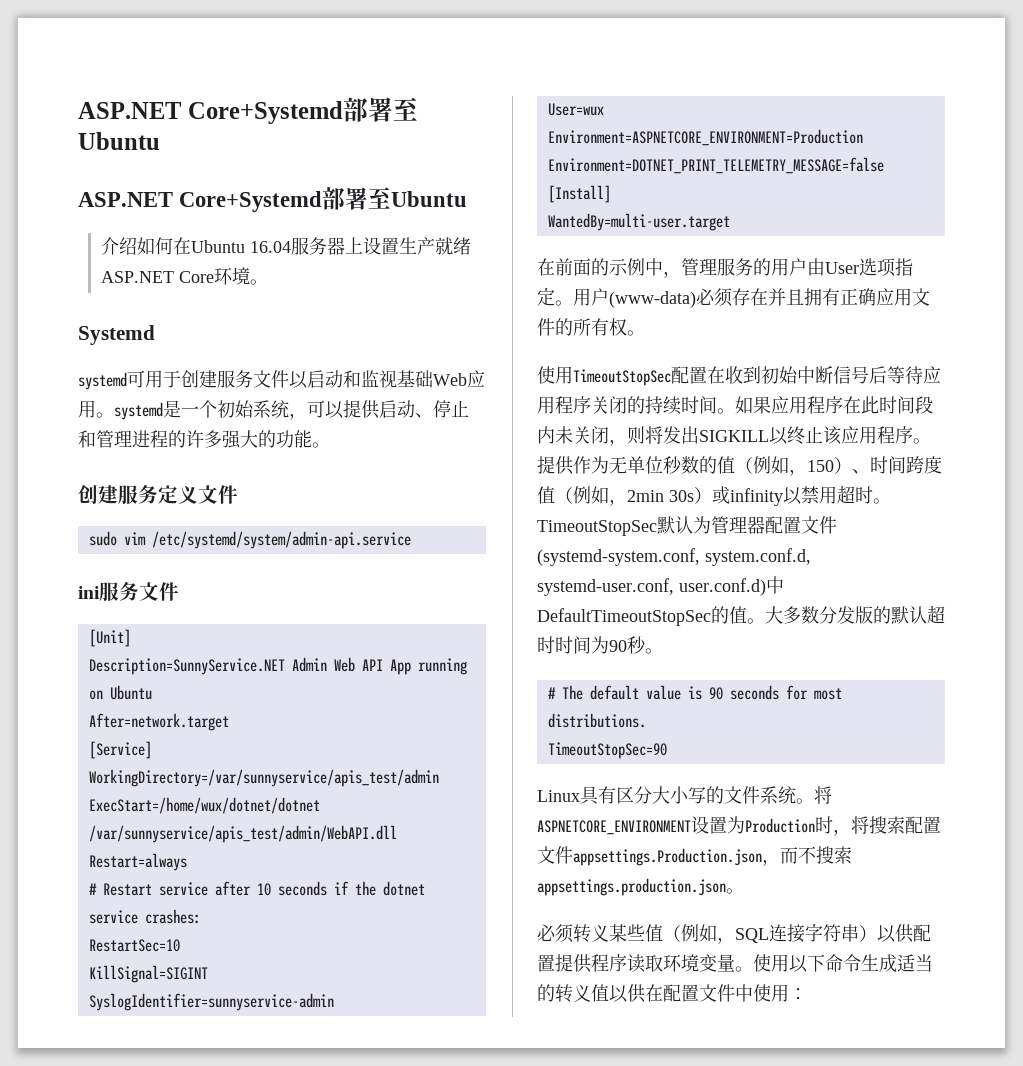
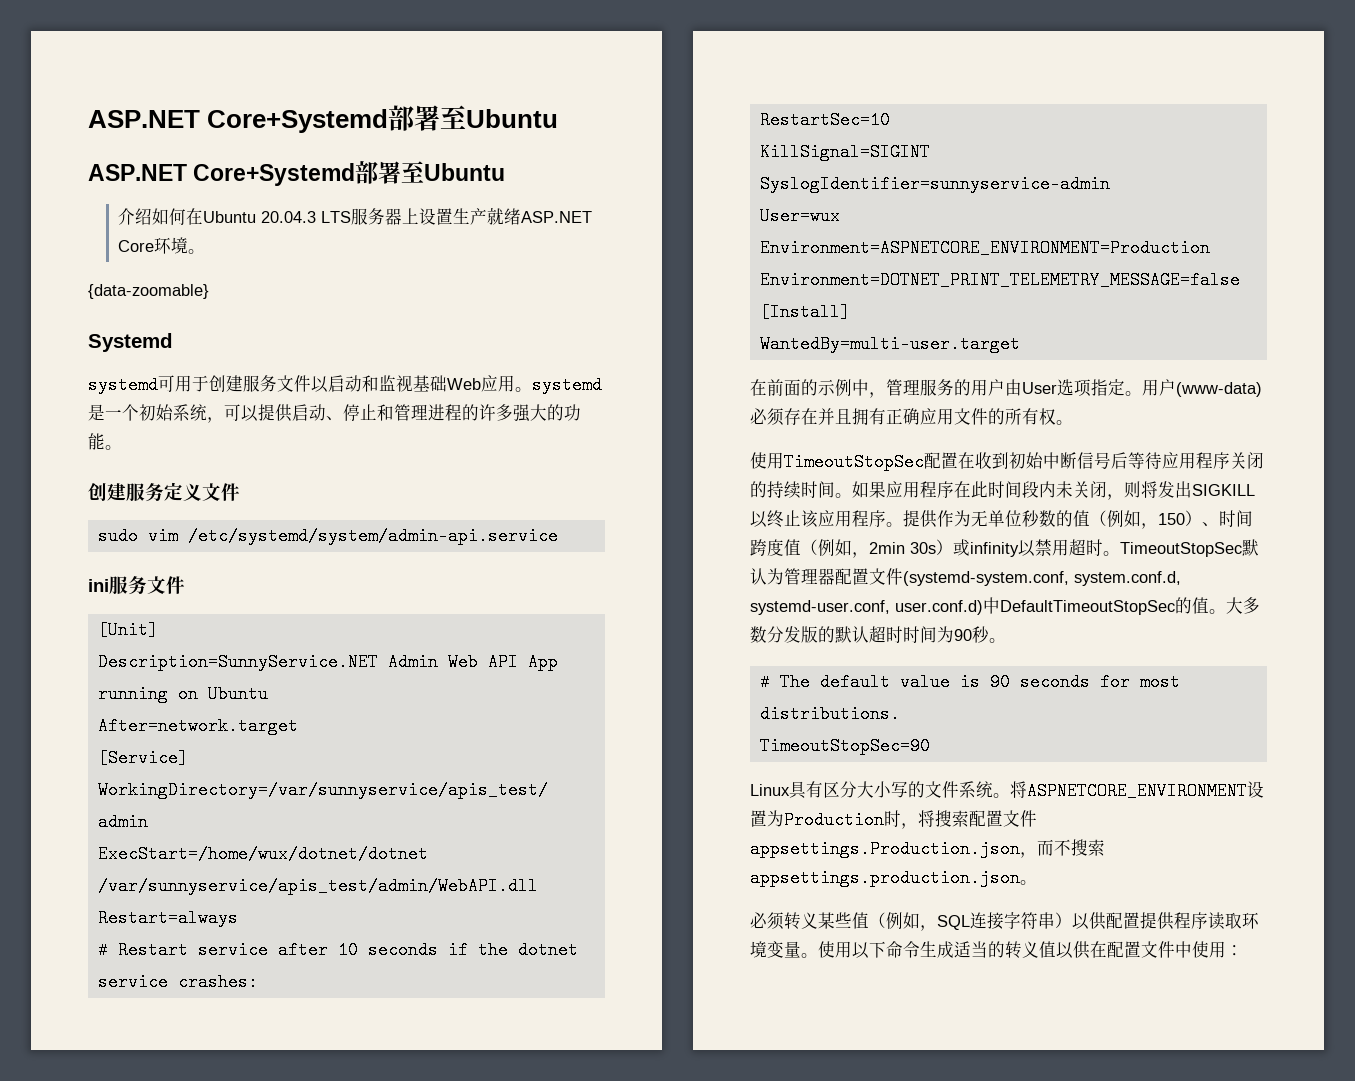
[250,241,292,253] 16.04 -> [260,211,351,223] 20.04.3 LTS
(269, 282) none -> [88,284,209,299] // {data-zoomable}

